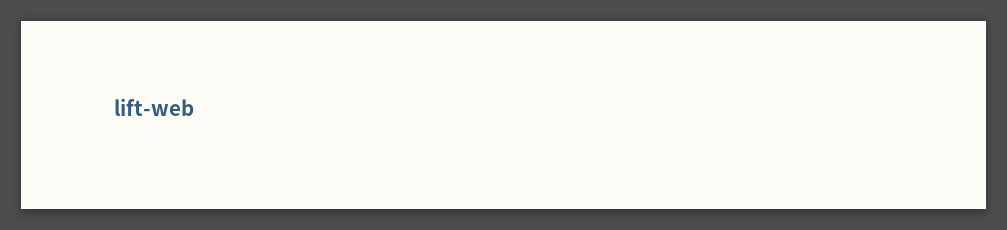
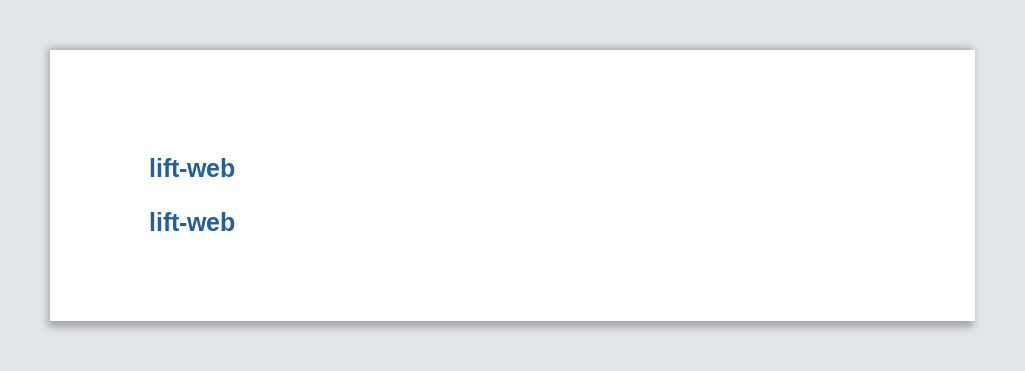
[114,98,194,116] lift-web -> [149,158,235,177] [149,212,235,231] lift-web // lift-web

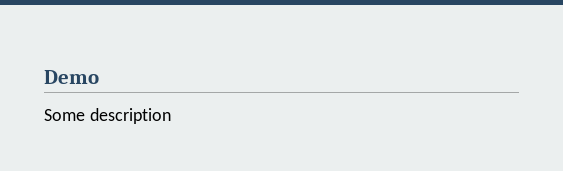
[149,158,235,177] [149,212,235,231] lift-web // lift-web -> [44,70,99,84] [44,108,171,124] Demo // Some description

